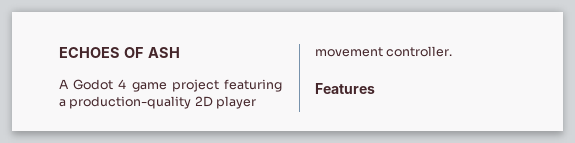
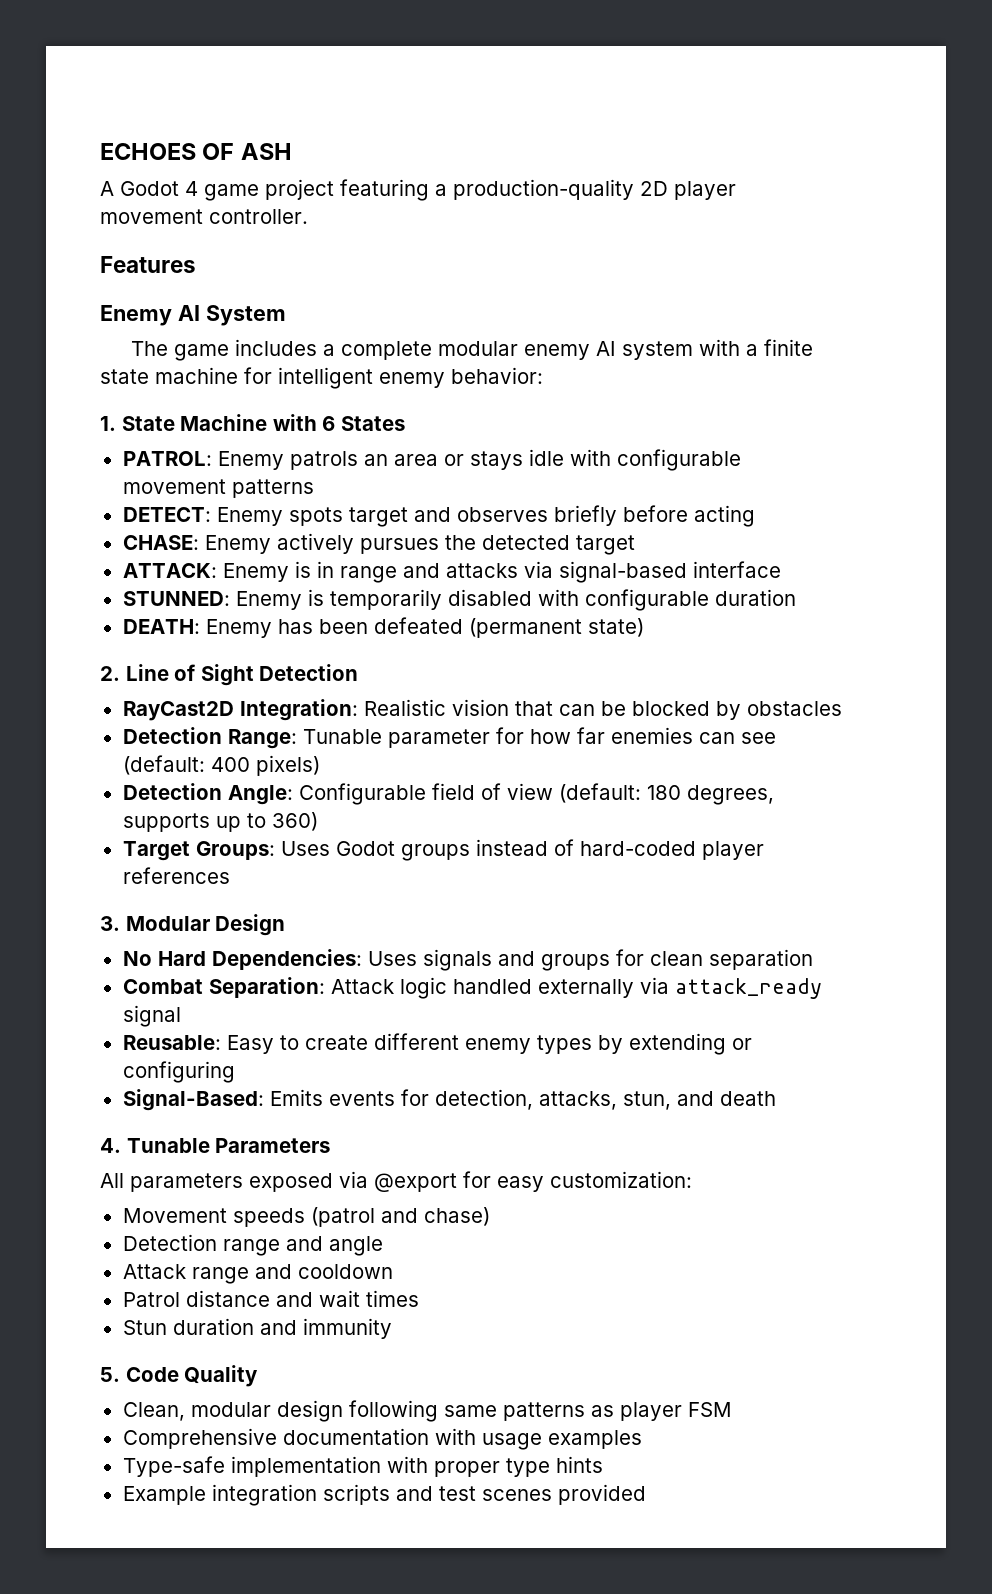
(375, 88) none -> [100,305,286,326] [131,339,814,361] [100,367,543,389] [100,414,405,431] [122,449,741,471] [122,479,314,498] [122,505,755,527] [122,533,635,555] [122,561,781,583] [122,589,796,611] [122,617,644,638] [100,664,359,686] [122,699,842,721] [122,727,776,749] [122,755,320,776] [122,783,774,805] [122,812,318,832] [122,839,764,861] [122,867,230,884] [100,914,286,936] [122,949,813,971] [122,977,822,999] [122,1005,181,1027] [122,1033,752,1055] [122,1061,235,1083] [122,1089,776,1111] [100,1138,331,1153] [100,1171,692,1192] [122,1207,490,1227] [122,1234,383,1256] [122,1264,393,1284] [122,1290,419,1307] [122,1318,392,1339] [100,1365,259,1387] [122,1400,732,1422] [122,1428,642,1450] [122,1456,603,1477] [122,1484,646,1506] // Enemy AI System // The game includes a complete modular enemy AI system with a finite state machine for intelligent enemy behavior: // 1. State Machine with 6 States // PATROL: Enemy patrols an area or stays idle with configurable movement patterns // DETECT: Enemy spots target and observes briefly before acting // CHASE: Enemy actively pursues the detected target // ATTACK: Enemy is in range and attacks via signal-based interface // STUNNED: Enemy is temporarily disabled with configurable duration // DEATH: Enemy has been defeated (permanent state) // 2. Line of Sight Detection // RayCast2D Integration: Realistic vision that can be blocked by obstacles // Detection Range: Tunable parameter for how far enemies can see (default: 400 pixels) // Detection Angle: Configurable field of view (default: 180 degrees, supports up to 360) // Target Groups: Uses Godot groups instead of hard-coded player references // 3. Modular Design // No Hard Dependencies: Uses signals and groups for clean separation // Combat Separation: Attack logic handled externally via attack_ready signal // Reusable: Easy to create different enemy types by extending or configuring // Signal-Based: Emits events for detection, attacks, stun, and death // 4. Tunable Parameters // All parameters exposed via @export for easy customization: // Movement speeds (patrol and chase) // Detection range and angle // Attack range and cooldown // Patrol distance and wait times // Stun duration and immunity // 5. Code Quality // Clean, modular design following same patterns as player FSM // Comprehensive documentation with usage examples // Type-safe implementation with proper type hints // Example integration scripts and test scenes provided

